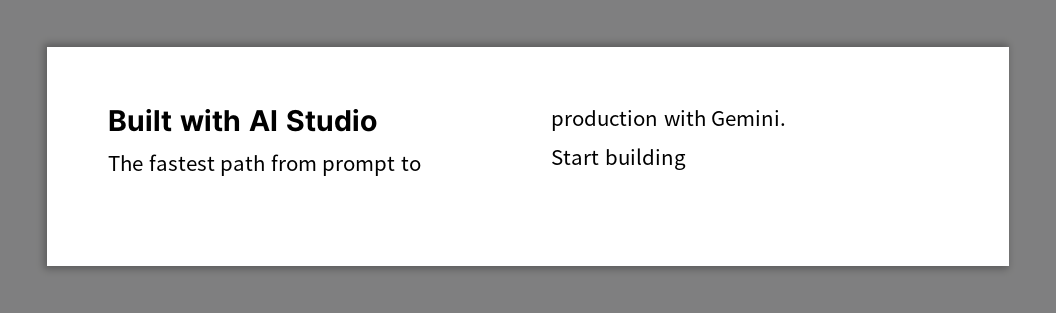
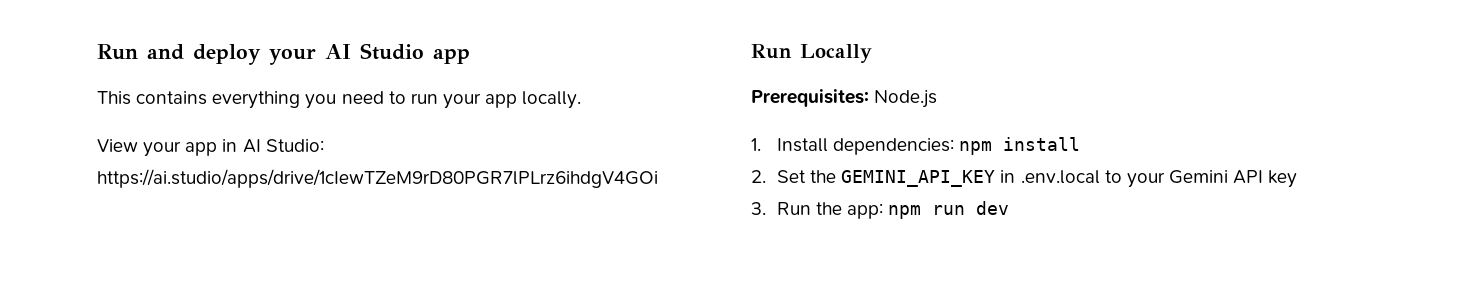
[108,108,377,132] [108,154,421,176] [551,110,787,131] [551,148,686,170] Built with AI Studio // The fastest path from prompt to production with Gemini. // Start building -> [97,43,470,65] [97,91,582,109] [97,139,324,157] [97,169,658,188] [751,44,872,63] [751,89,938,108] [751,137,1081,155] [751,170,1298,188] [751,201,1010,219] Run and deploy your AI Studio app // This contains everything you need to run your app locally. // View your app in AI Studio: https://ai.studio/apps/drive/1cIewTZeM9rD80PGR7lPLrz6ihdgV4GOi // Run Locally // Prerequisites: Node.js // 1. Install dependencies: npm install // 2. Set the GEMINI_API_KEY in .env.local to your Gemini API key // 3. Run the app: npm run dev

